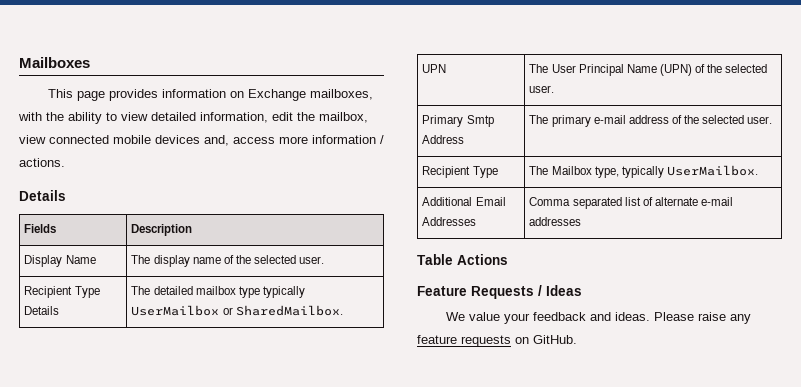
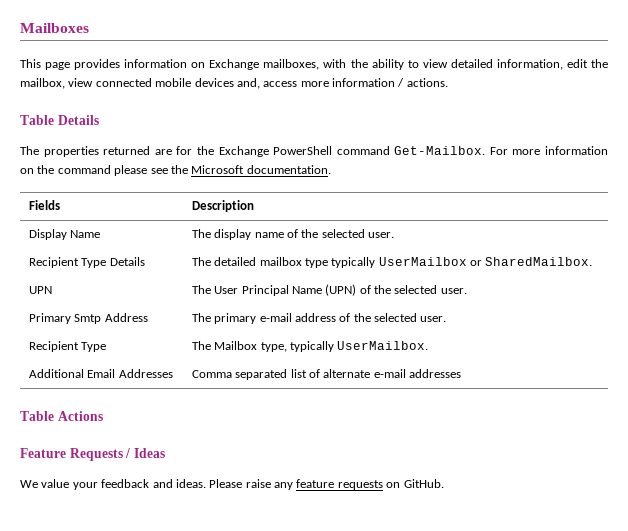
[19,190,66,201] Details -> [20,115,99,125] [20,146,608,157] [20,165,331,176] Table Details // The properties returned are for the Exchange PowerShell command Get-Mailbox. For more information on the command please see the Microsoft documentation.

